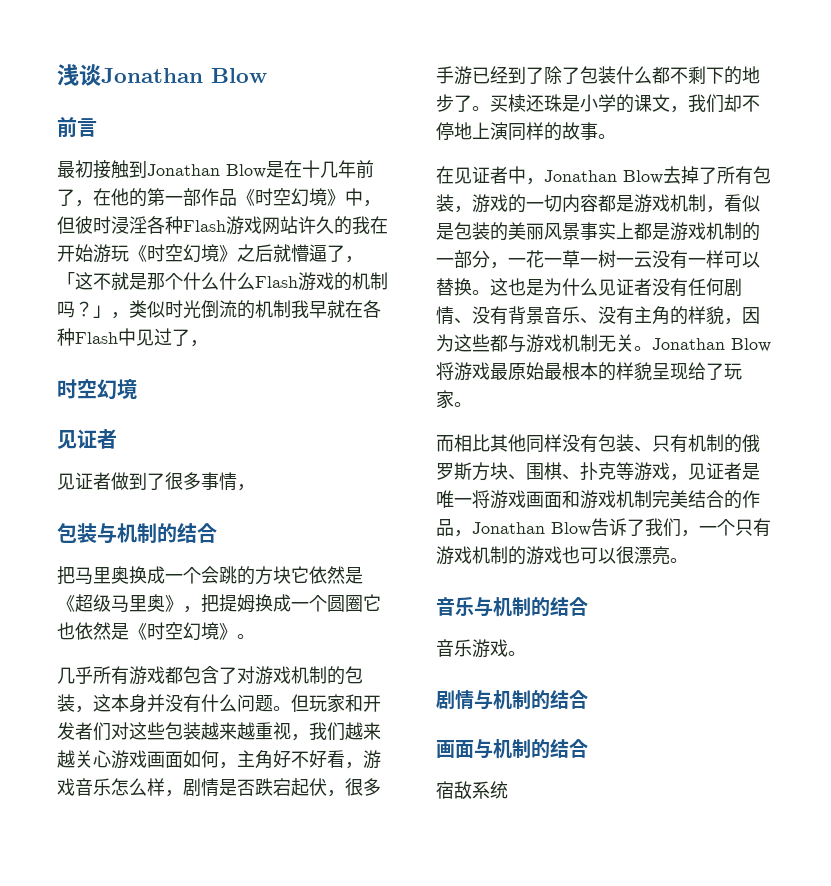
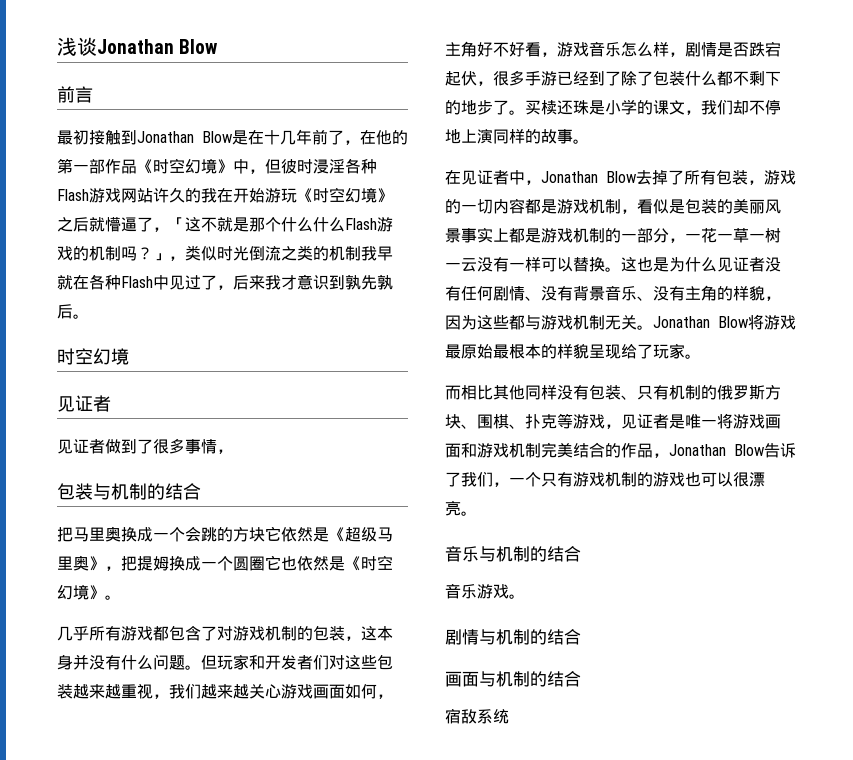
(237, 309) none -> [281,245,313,261] 之类
(208, 343) none -> [233,274,393,290] [57,304,89,319] 后来我才意识到孰先孰后。

